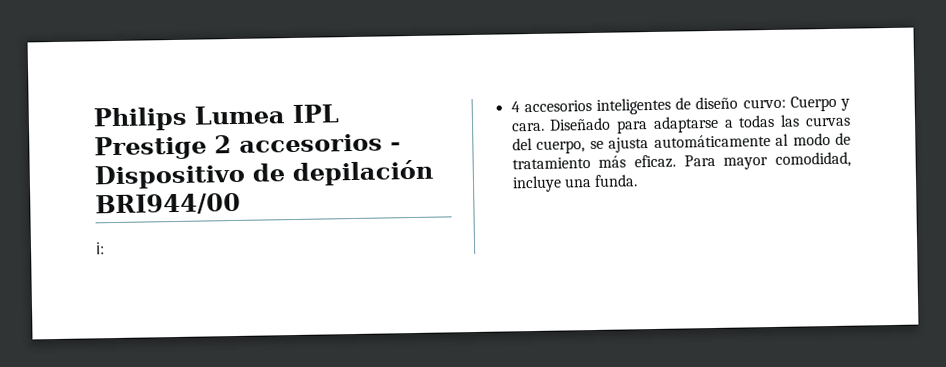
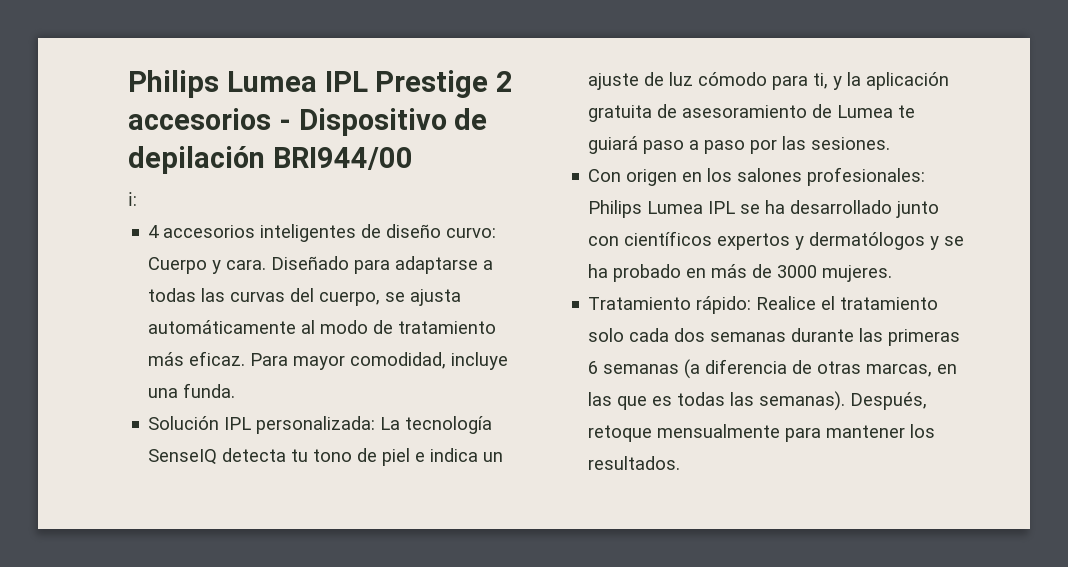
(639, 180) none -> [148,416,493,434] [148,448,504,466] [588,72,950,90] [588,104,916,122] [588,136,891,154] [588,167,926,186] [588,200,940,218] [588,231,965,250] [588,264,893,282] [588,296,939,314] [588,328,961,346] [588,359,958,379] [588,391,928,411] [588,424,936,442] [588,456,681,470] // Solución IPL personalizada: La tecnología SenseIQ detecta tu tono de piel e indica un ajuste de luz cómodo para ti, y la aplicación gratuita de asesoramiento de Lumea te guiará paso a paso por las sesiones. // Con origen en los salones profesionales: Philips Lumea IPL se ha desarrollado junto con científicos expertos y dermatólogos y se ha probado en más de 3000 mujeres. // Tratamiento rápido: Realice el tratamiento solo cada dos semanas durante las primeras 6 semanas (a diferencia de otras marcas, en las que es todas las semanas). Después, retoque mensualmente para mantener los resultados.

